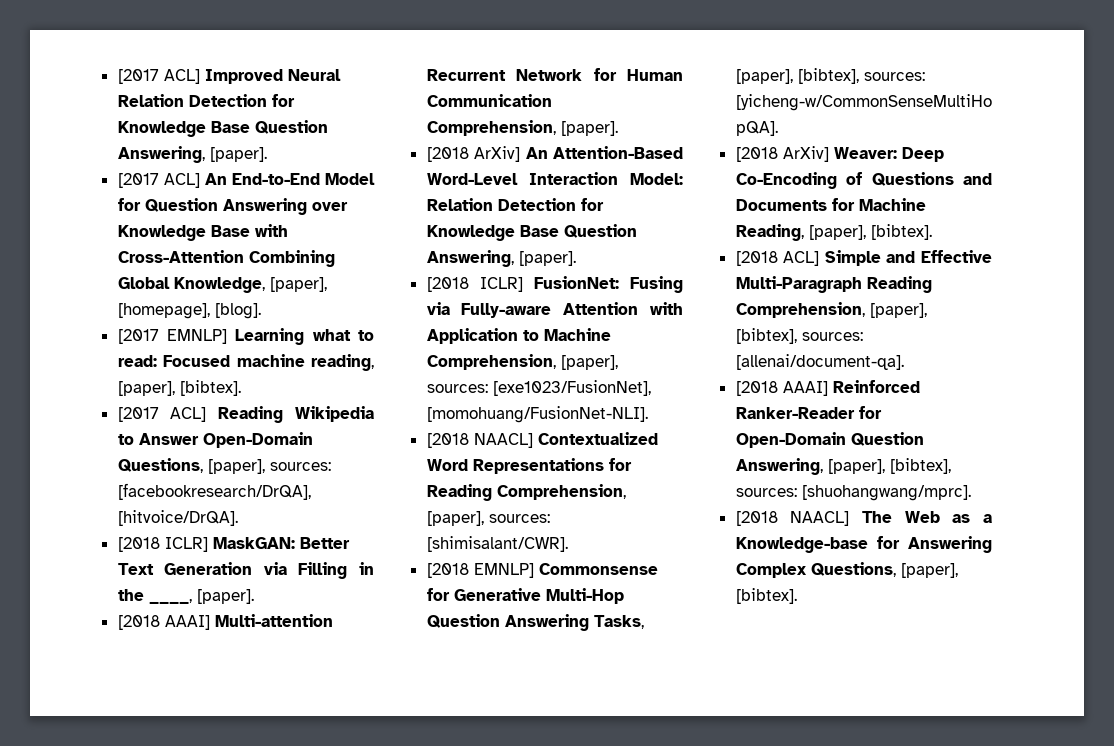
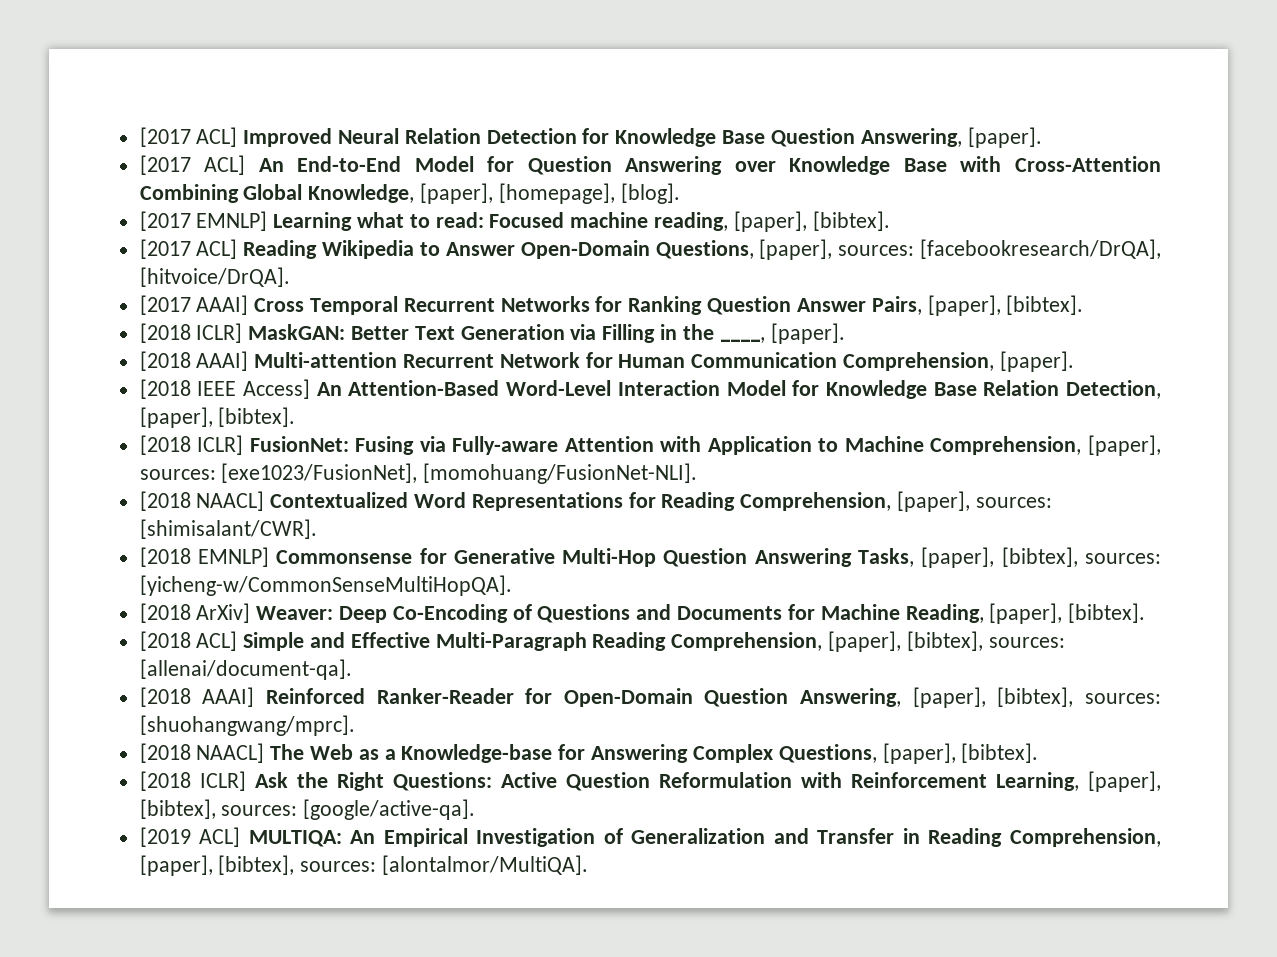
(238, 518) none -> [139,295,1084,316] // [2017 AAAI] Cross Temporal Recurrent Networks for Ranking Question Answer Pairs, [paper], [bibtex].
[474,146,521,162] ArXiv] -> [197,379,311,399] IEEE Access]
[630,173,683,185] [426,198,604,211] [426,224,637,241] [426,250,576,267] Model: Relation Detection for Knowledge Base Question Answering, [paper]. -> [726,380,1161,399] [139,407,296,428] Model for Knowledge Base Relation Detection, [paper], [bibtex].
(797, 596) none -> [139,771,1161,792] [139,799,476,820] [139,827,1161,847] [139,855,589,876] // [2018 ICLR] Ask the Right Questions: Active Question Reformulation with Reinforcement Learning, [paper], [bibtex], sources: [google/active-qa]. // [2019 ACL] MULTIQA: An Empirical Investigation of Generalization and Transfer in Reading Comprehension, [paper], [bibtex], sources: [alontalmor/MultiQA].

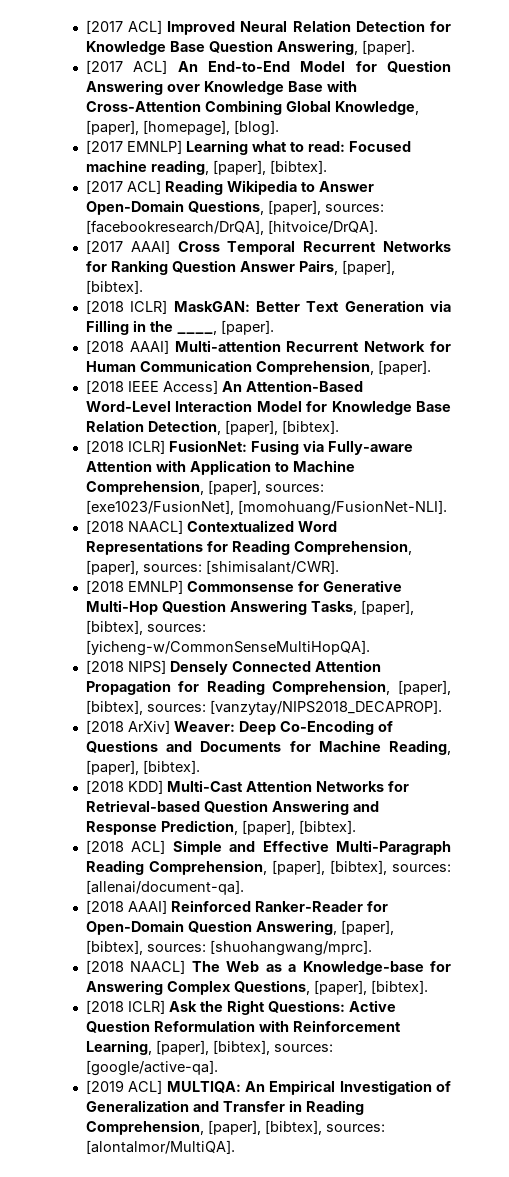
(512, 585) none -> [85,660,381,675] [85,680,451,695] [85,700,442,715] // [2018 NIPS] Densely Connected Attention Propagation for Reading Comprehension, [paper], [bibtex], sources: [vanzytay/NIPS2018_DECAPROP].
(1146, 613) none -> [85,780,409,794] [85,800,379,815] [85,820,356,835] // [2018 KDD] Multi-Cast Attention Networks for Retrieval-based Question Answering and Response Prediction, [paper], [bibtex].

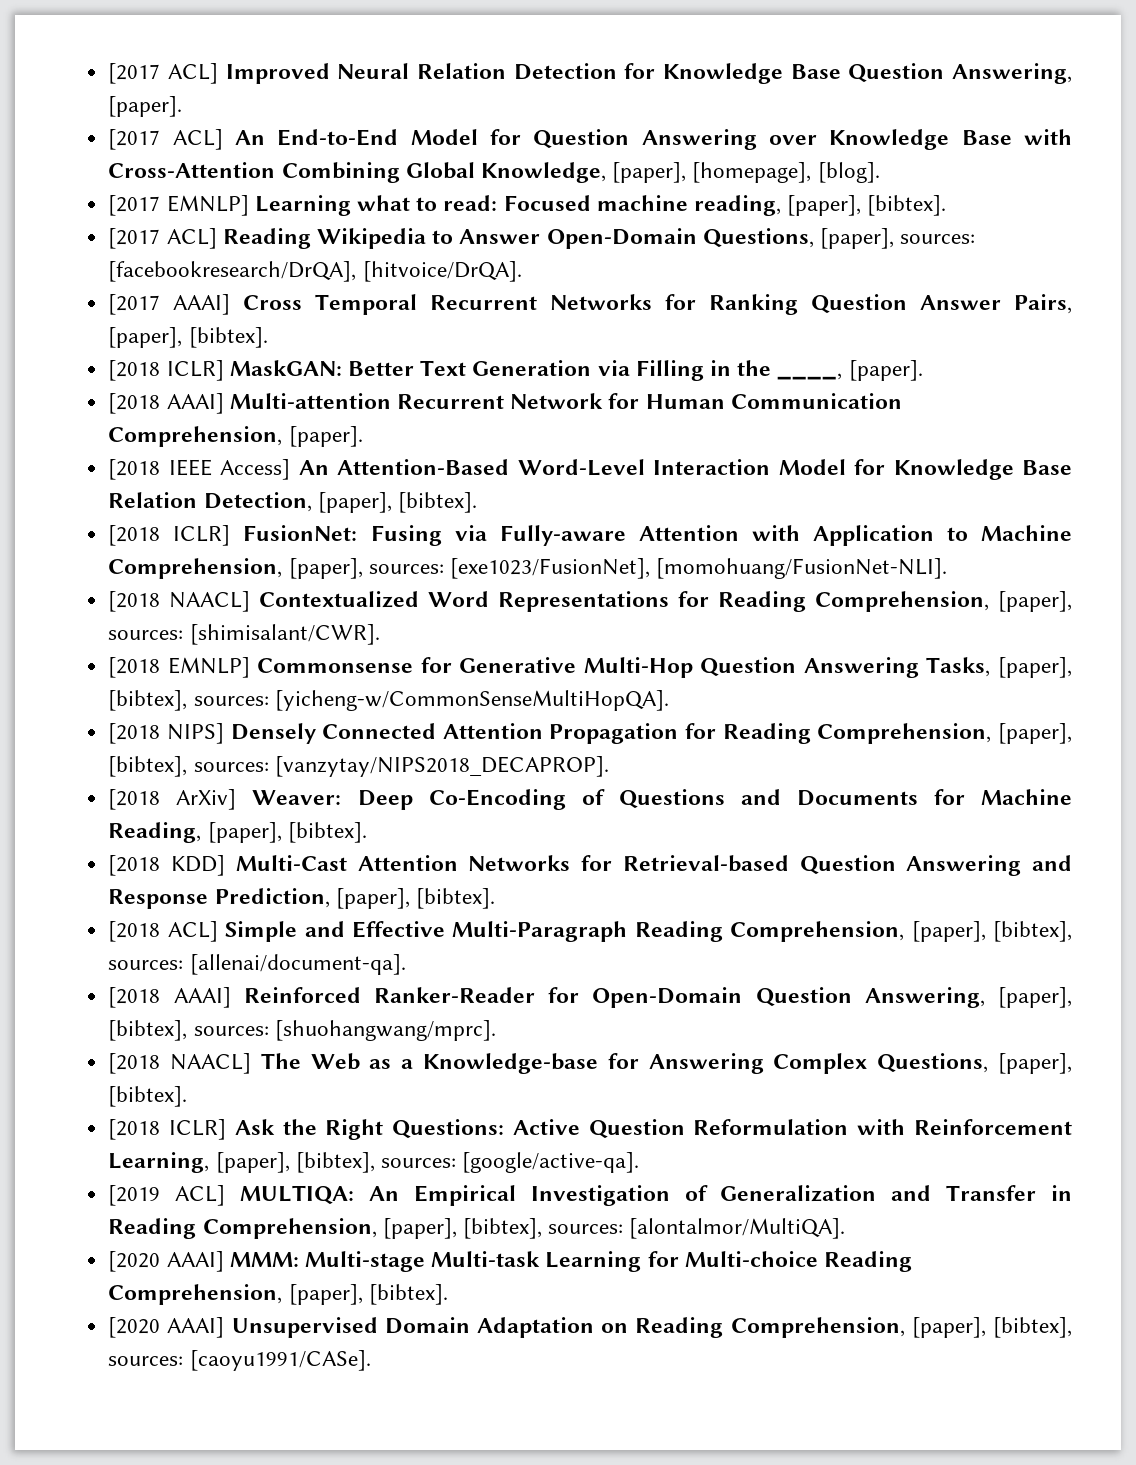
(235, 1147) none -> [108,1251,912,1272] [108,1284,448,1305] [108,1317,1072,1338] [108,1350,371,1371] // [2020 AAAI] MMM: Multi-stage Multi-task Learning for Multi-choice Reading Comprehension, [paper], [bibtex]. // [2020 AAAI] Unsupervised Domain Adaptation on Reading Comprehension, [paper], [bibtex], sources: [caoyu1991/CASe].

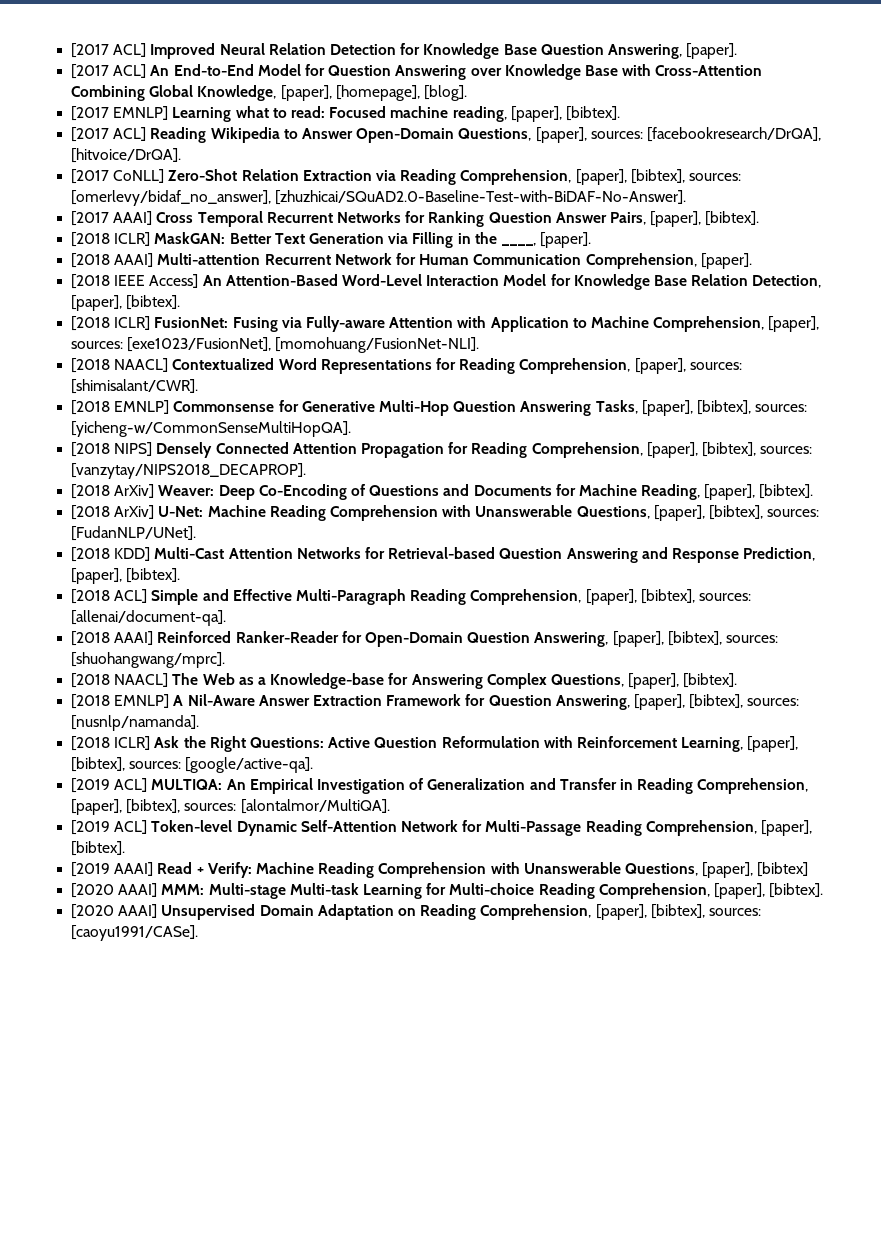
(522, 271) none -> [71,169,741,185] [71,190,687,206] // [2017 CoNLL] Zero-Shot Relation Extraction via Reading Comprehension, [paper], [bibtex], sources: [omerlevy/bidaf_no_answer], [zhuzhicai/SQuAD2.0-Baseline-Test-with-BiDAF-No-Answer].
(367, 832) none -> [71,505,820,521] [71,526,197,541] // [2018 ArXiv] U-Net: Machine Reading Comprehension with Unanswerable Questions, [paper], [bibtex], sources: [FudanNLP/UNet].
(188, 1096) none -> [71,694,800,710] [71,715,200,731] // [2018 EMNLP] A Nil-Aware Answer Extraction Framework for Question Answering, [paper], [bibtex], sources: [nusnlp/namanda].
(846, 1228) none -> [71,820,812,836] [71,841,126,856] [71,862,809,878] // [2019 ACL] Token-level Dynamic Self-Attention Network for Multi-Passage Reading Comprehension, [paper], [bibtex]. // [2019 AAAI] Read + Verify: Machine Reading Comprehension with Unanswerable Questions, [paper], [bibtex]

